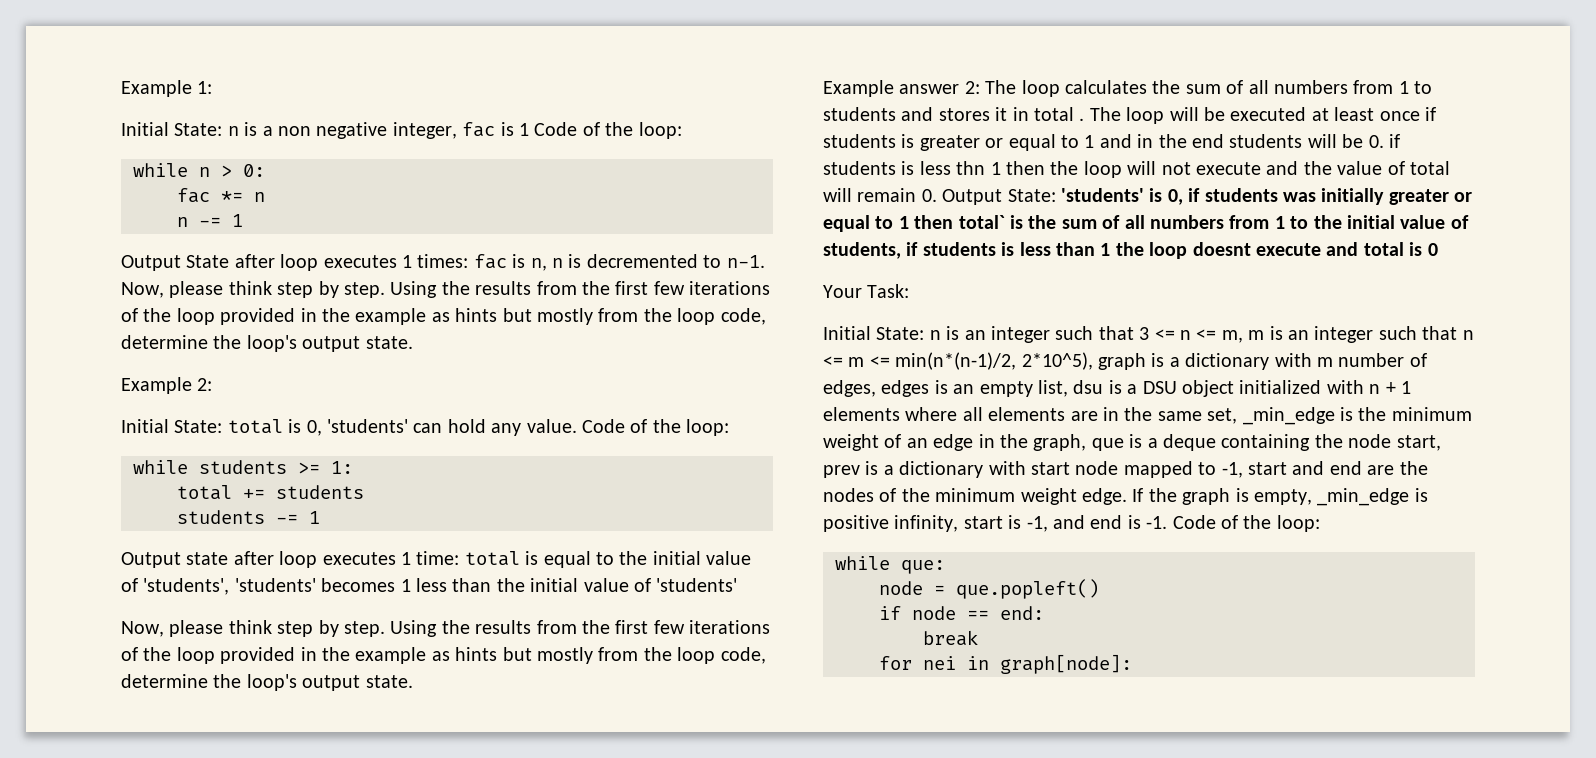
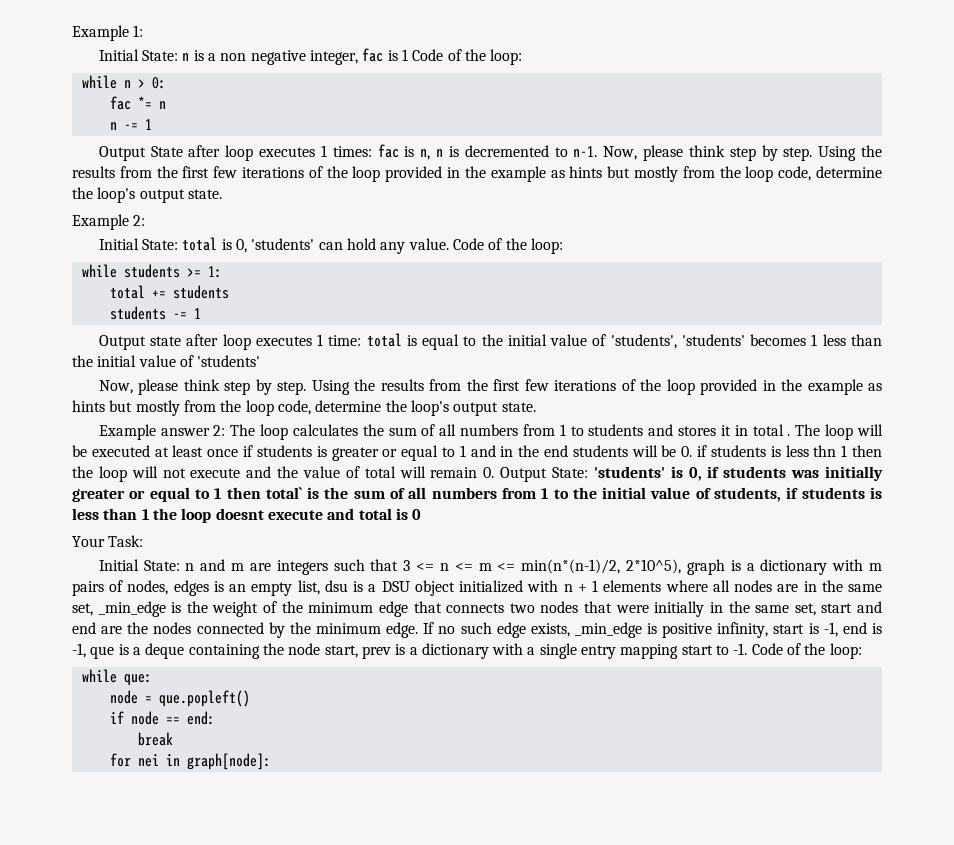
[946,326,1050,343] is an integer -> [200,559,328,575] and m are integers
[1221,326,1474,343] [823,356,843,367] m, m is an integer such that n <= -> (473, 567) none
[1338,353,1427,367] [823,380,876,397] number of edges, -> [72,580,169,596] pairs of nodes,
[988,407,1066,421] elements -> [734,580,773,592] nodes
[1391,407,1472,421] minimum -> (208, 607) none
[906,434,1087,451] an edge in the graph, -> [281,601,882,617] [72,622,882,638] [72,643,86,658] the minimum edge that connects two nodes that were initially in the same set, start and end are the nodes connected by the minimum edge. If no such edge exists, _min_edge is positive infinity, start is -1, end is -1,
[1031,461,1428,478] [823,488,1428,506] [823,515,1141,532] start node mapped to -1, start and end are the nodes of the minimum weight edge. If the graph is empty, _min_edge is positive infinity, start is -1, and end is -> [527,643,730,659] a single entry mapping start to

